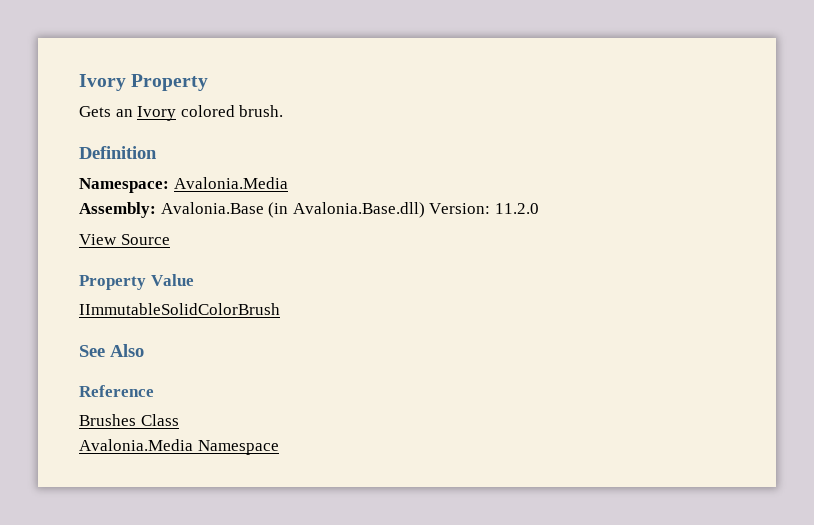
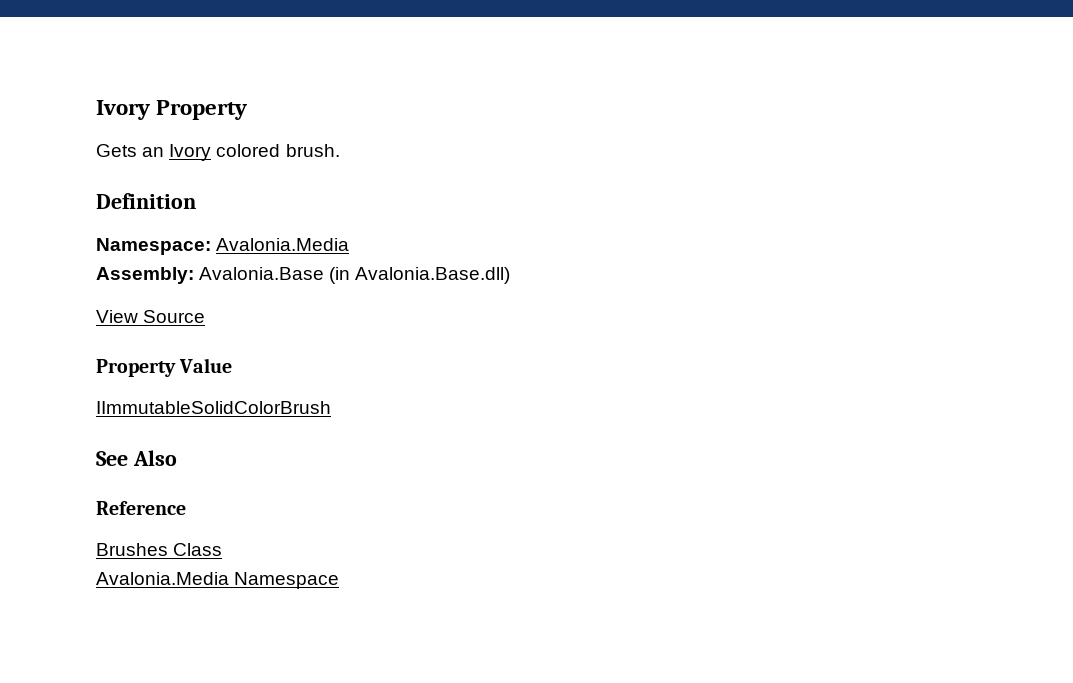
[429,203,539,214] Version: 11.2.0 -> (511, 275) none

